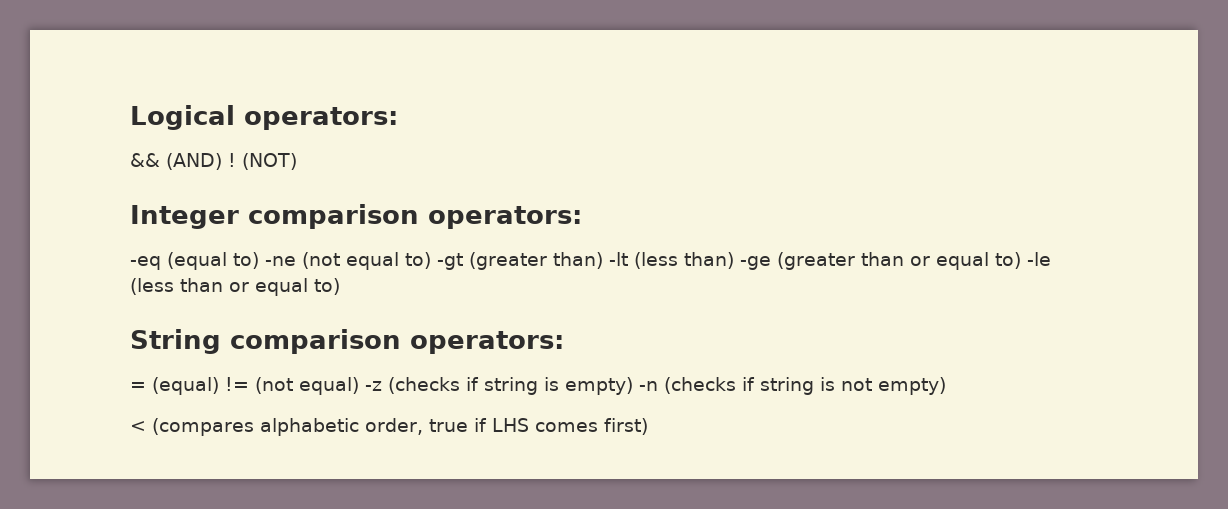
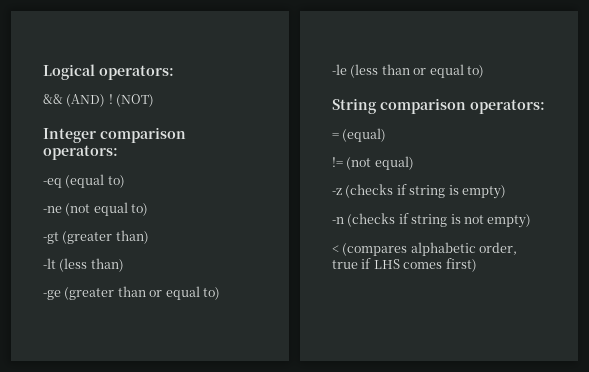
(259, 260) none -> (125, 181) //
(431, 260) none -> (149, 209) //
(603, 260) none -> (149, 237) //
(734, 260) none -> (124, 265) //
(1021, 260) none -> (220, 293) //
(219, 386) none -> (387, 135) //
(359, 386) none -> (414, 163) //
(633, 386) none -> (506, 192) //

